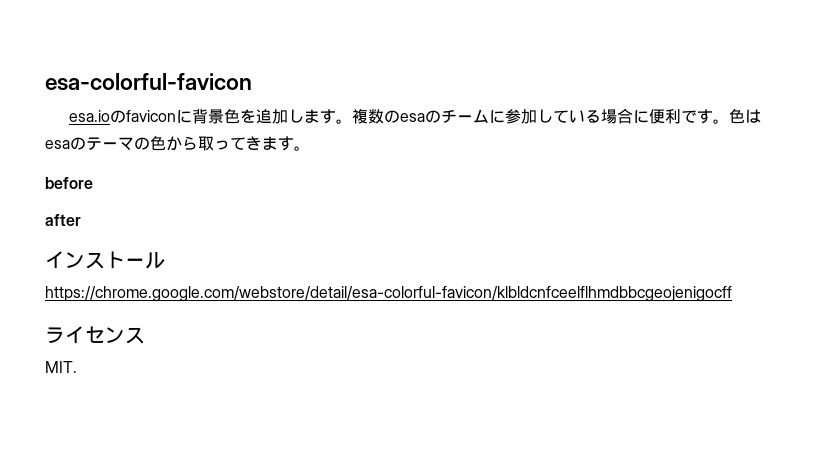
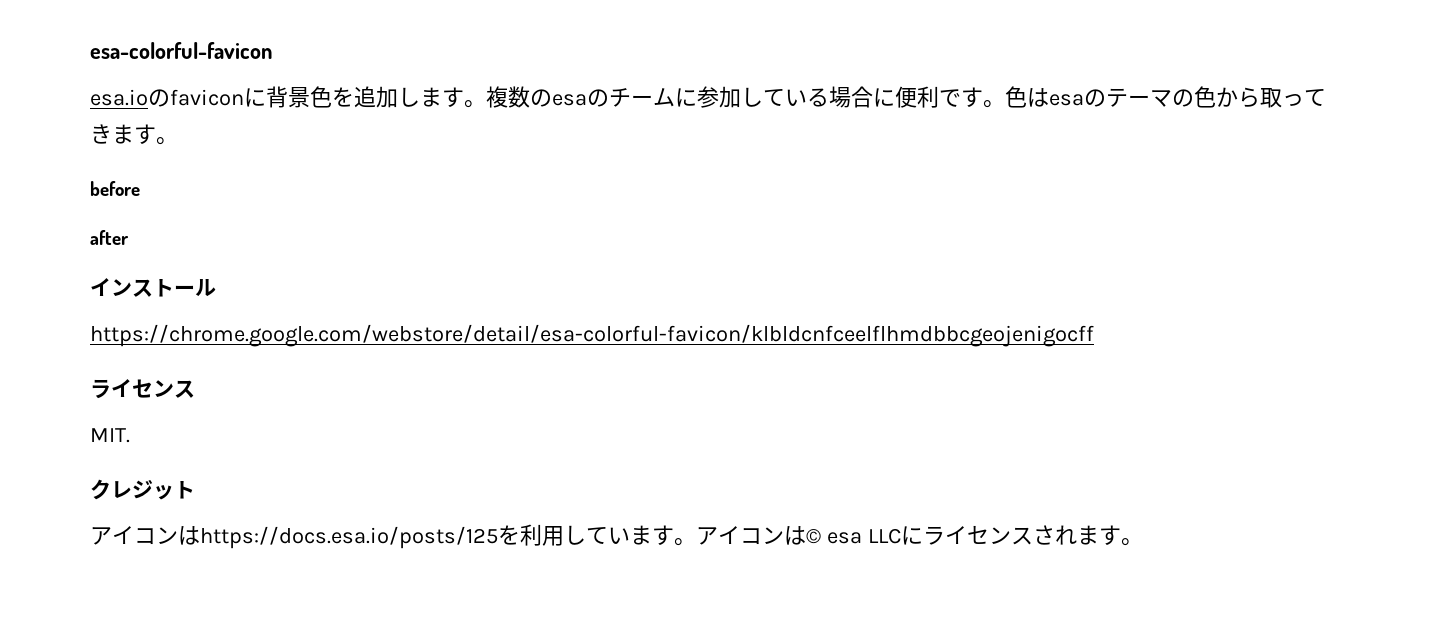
(77, 367) none -> [90,479,195,500] [90,524,1143,549] // クレジット // アイコンはhttps://docs.esa.io/posts/125を利用しています。アイコンは© esa LLCにライセンスされます。

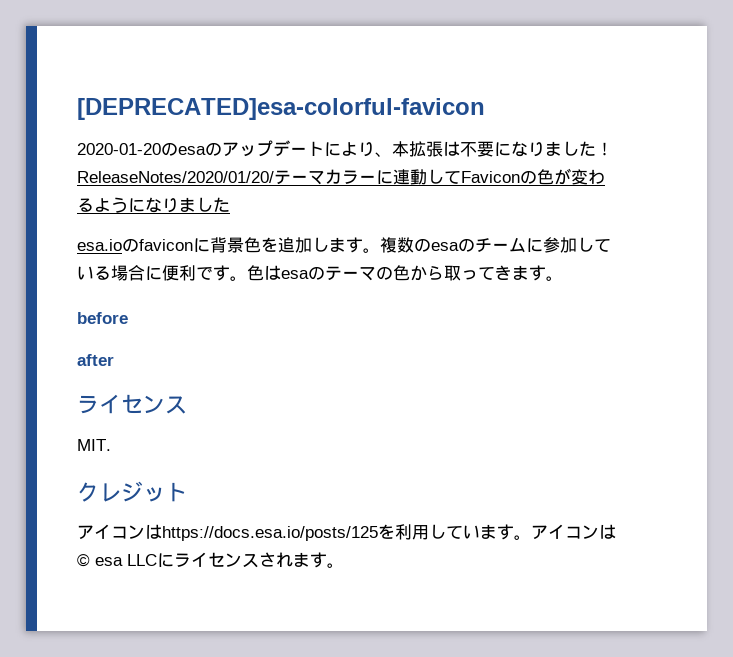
[90,42,273,59] esa-colorful-favicon -> [77,98,485,120] [77,140,613,157] [77,168,605,185] [77,197,230,213] [DEPRECATED]esa-colorful-favicon // 2020-01-20のesaのアップデートにより、本拡張は不要になりました！ReleaseNotes/2020/01/20/テーマカラーに連動してFaviconの色が変わるようになりました
[90,278,216,297] [90,324,1094,347] // インストール // https://chrome.google.com/webstore/detail/esa-colorful-favicon/klbldcnfceelflhmdbbcgeojenigocff -> (114, 360) none

